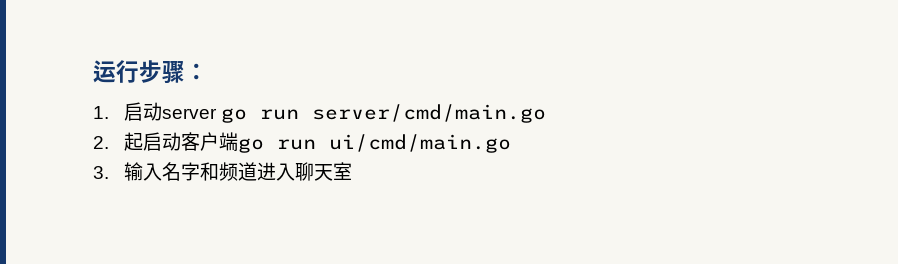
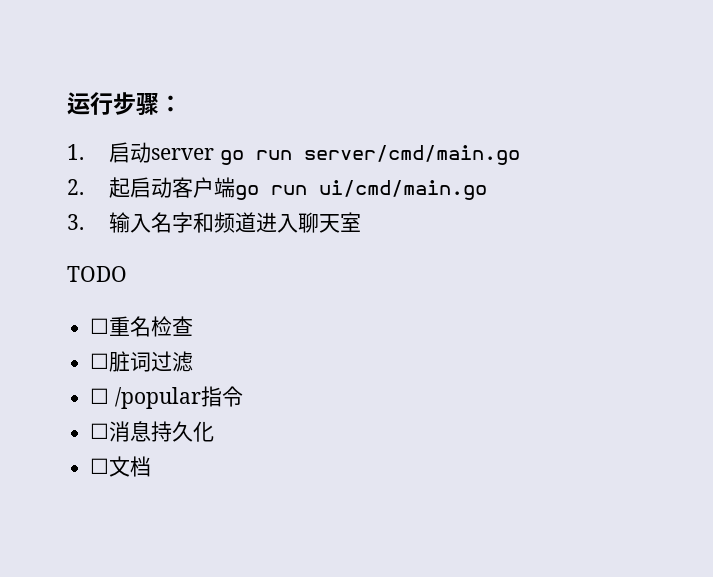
(352, 171) none -> [67,266,127,282] [90,316,194,337] [90,351,194,372] [90,386,243,409] [90,421,215,442] [90,456,152,477] // TODO // ☐重名检查 // ☐脏词过滤 // ☐ /popular指令 // ☐消息持久化 // ☐文档

